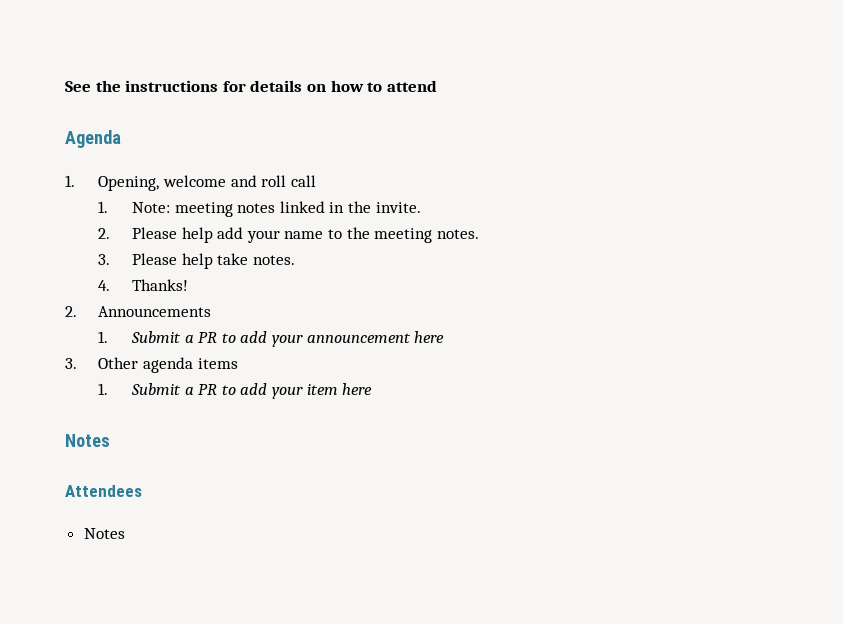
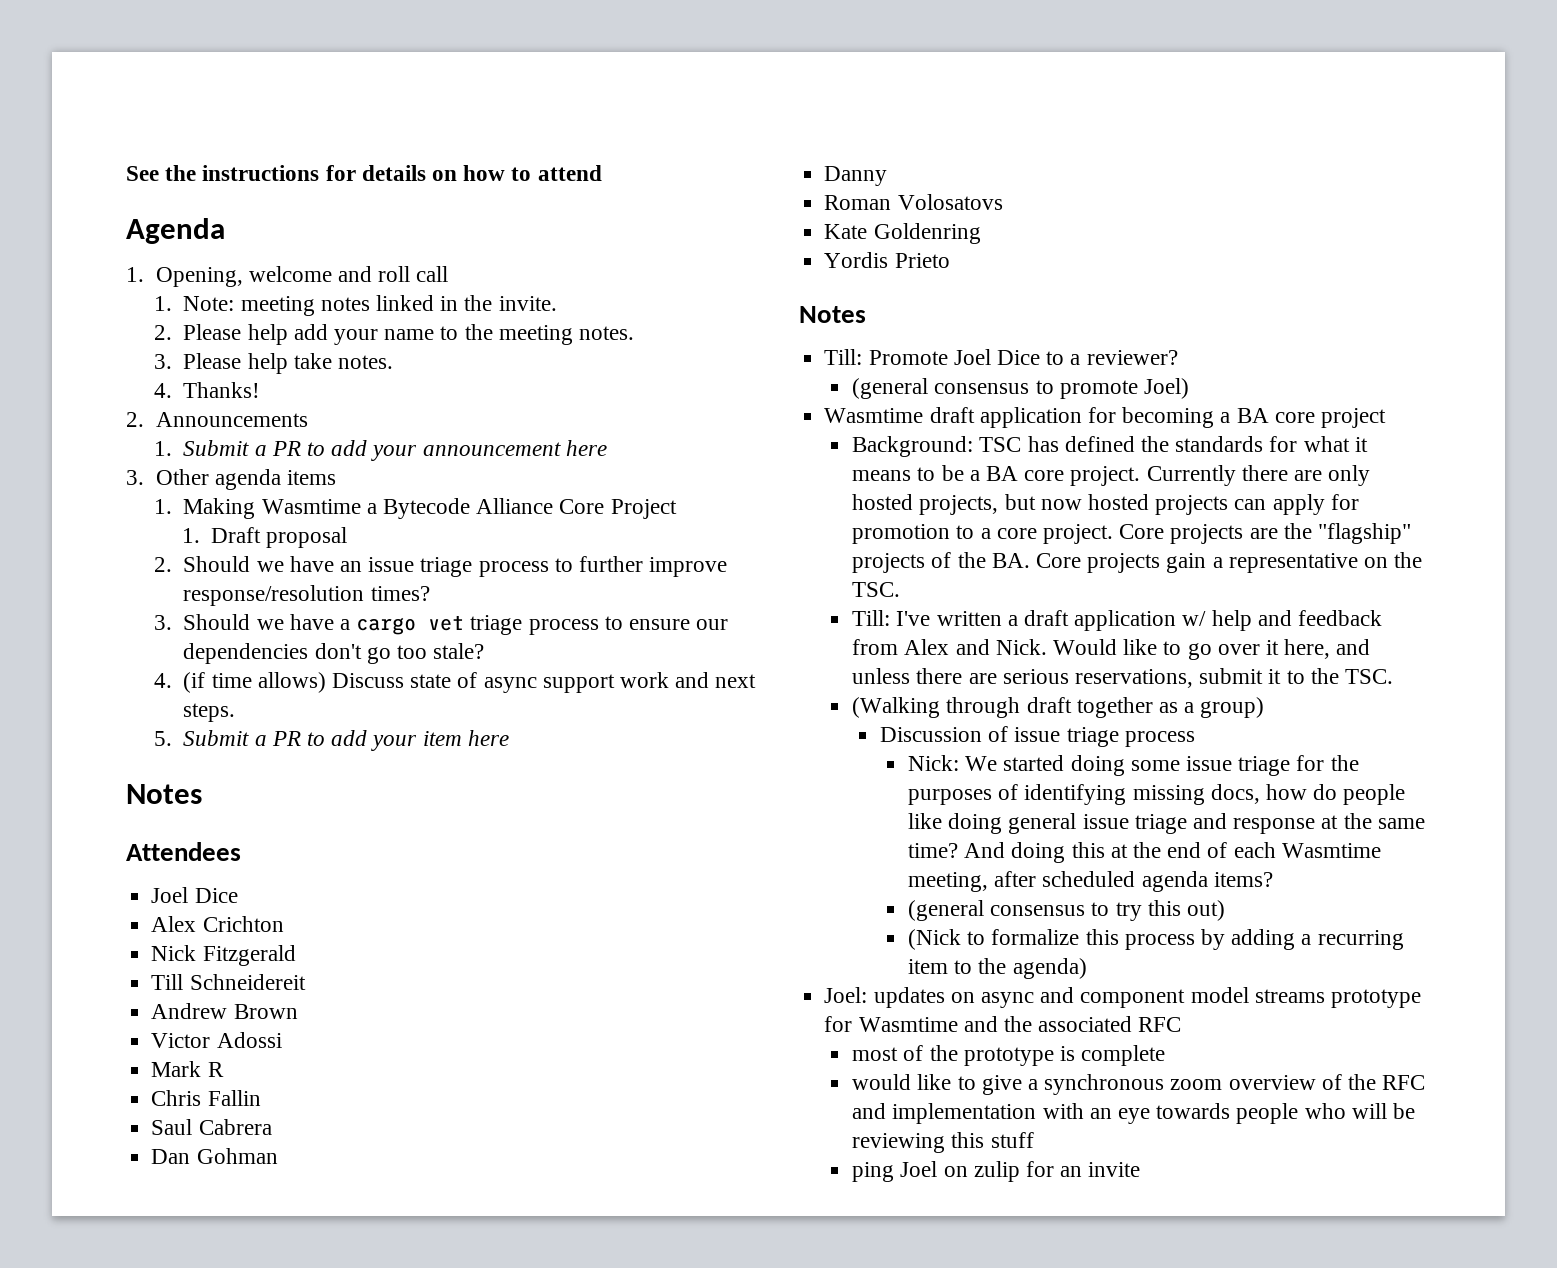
(109, 389) none -> [183,498,677,519] [181,527,348,548] [153,556,728,577] [183,585,430,606] [153,614,729,635] [183,643,485,664] [153,672,757,693] [183,703,236,722] [153,731,172,746] Making Wasmtime a Bytecode Alliance Core Project // 1. Draft proposal // 2. Should we have an issue triage process to further improve response/resolution times? // 3. Should we have a cargo vet triage process to ensure our dependencies don't go too stale? // 4. (if time allows) Discuss state of async support work and next steps. // 5.
[83,528,125,539] Notes -> [151,887,238,903] [151,916,284,932] [151,945,296,966] [151,974,306,990] [151,1003,298,1019] [151,1032,282,1048] [151,1061,224,1077] [151,1090,261,1106] [151,1119,272,1135] [151,1148,278,1164] [824,166,888,186] [824,194,1003,210] [824,223,981,244] [824,252,950,268] [799,306,866,323] [824,349,1178,365] [852,378,1190,399] [824,407,1386,428] [852,436,1368,457] [852,465,1371,486] [852,494,1359,515] [852,523,1412,544] [852,552,1423,573] [852,582,901,597] [852,610,1383,631] [852,639,1371,660] [852,668,1394,688] [852,697,1265,718] [880,726,1195,747] [907,755,1359,776] [907,784,1406,805] [907,813,1425,834] [907,842,1381,863] [907,871,1273,892] [907,900,1225,921] [907,929,1404,950] [907,958,1087,979] [824,987,1421,1008] [824,1016,1182,1032] [852,1045,1166,1066] [852,1074,1426,1095] [852,1103,1416,1124] [852,1132,1034,1153] [852,1161,1141,1182] Joel Dice // Alex Crichton // Nick Fitzgerald // Till Schneidereit // Andrew Brown // Victor Adossi // Mark R // Chris Fallin // Saul Cabrera // Dan Gohman // Danny // Roman Volosatovs // Kate Goldenring // Yordis Prieto // Notes // Till: Promote Joel Dice to a reviewer? // (general consensus to promote Joel) // Wasmtime draft application for becoming a BA core project // Background: TSC has defined the standards for what it means to be a BA core project. Currently there are only hosted projects, but now hosted projects can apply for promotion to a core project. Core projects are the "flagship" projects of the BA. Core projects gain a representative on the TSC. // Till: I've written a draft application w/ help and feedback from Alex and Nick. Would like to go over it here, and unless there are serious reservations, submit it to the TSC. // (Walking through draft together as a group) // Discussion of issue triage process // Nick: We started doing some issue triage for the purposes of identifying missing docs, how do people like doing general issue triage and response at the same time? And doing this at the end of each Wasmtime meeting, after scheduled agenda items? // (general consensus to try this out) // (Nick to formalize this process by adding a recurring item to the agenda) // Joel: updates on async and component model streams prototype for Wasmtime and the associated RFC // most of the prototype is complete // would like to give a synchronous zoom overview of the RFC and implementation with an eye towards people who will be reviewing this stuff // ping Joel on zulip for an invite

